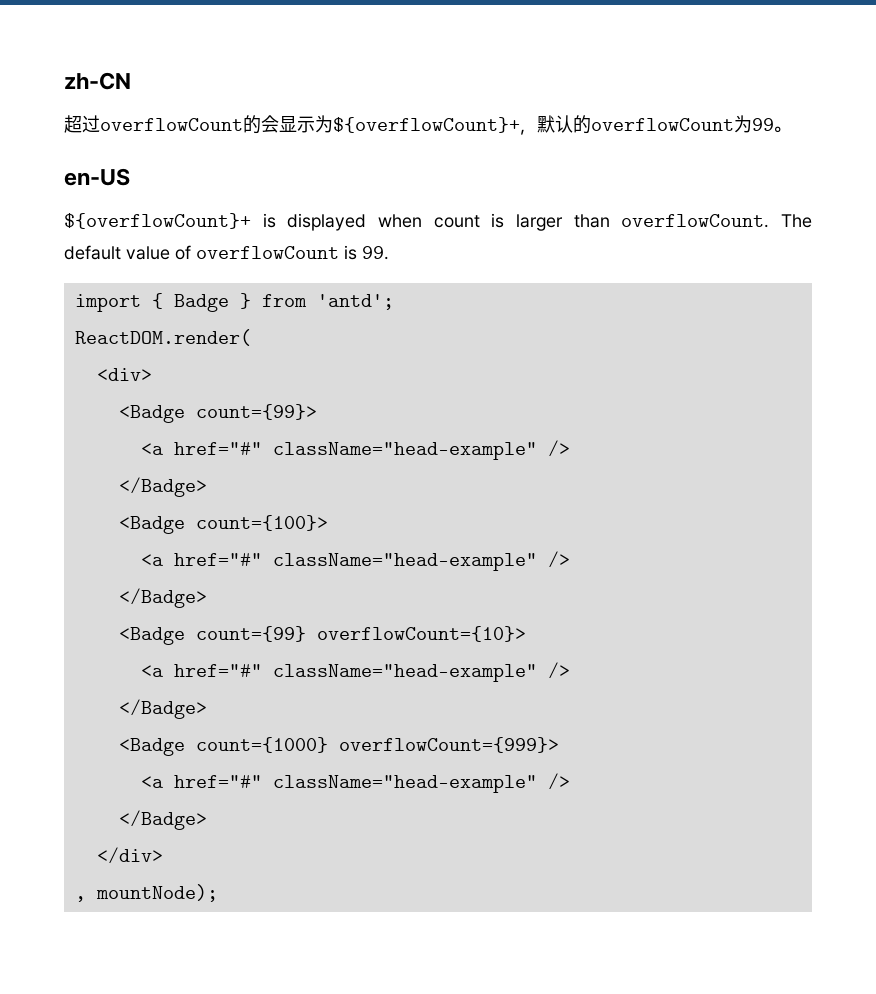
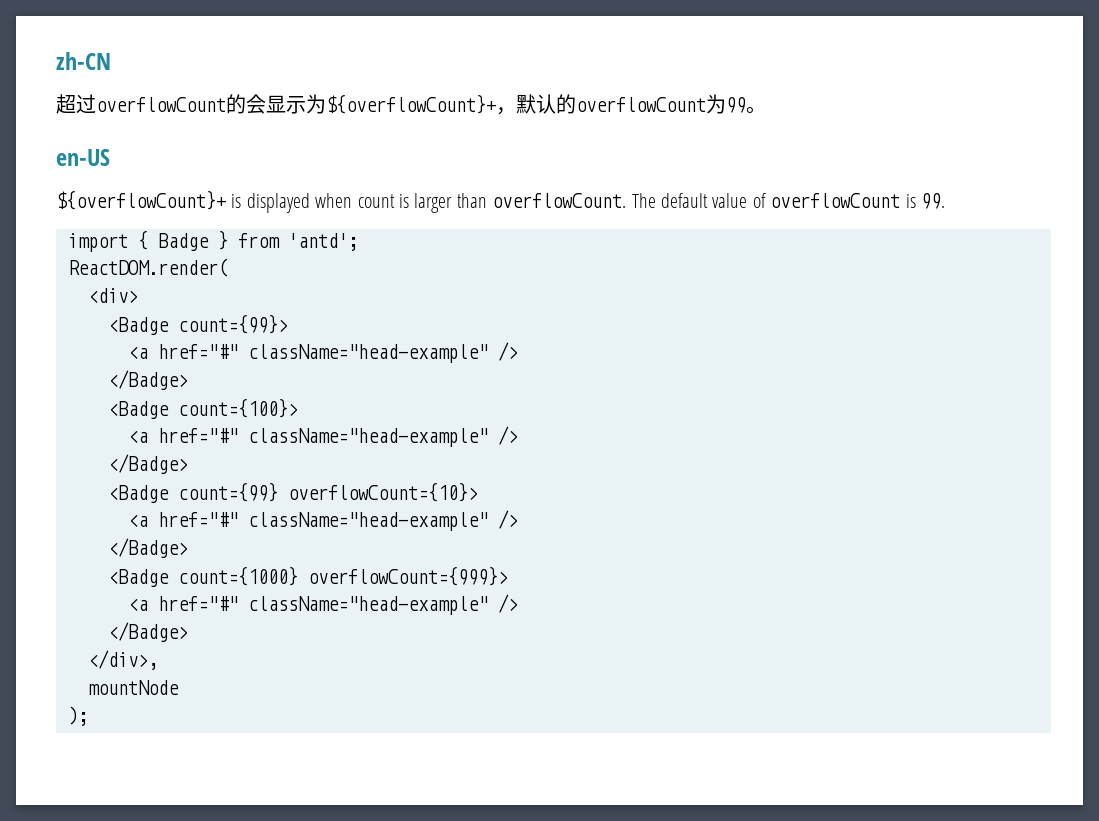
[96,847,163,864] [74,884,218,902] </div> // , mountNode); -> [88,650,158,670] [88,680,179,695] [68,706,88,726] </div>, // mountNode // );

